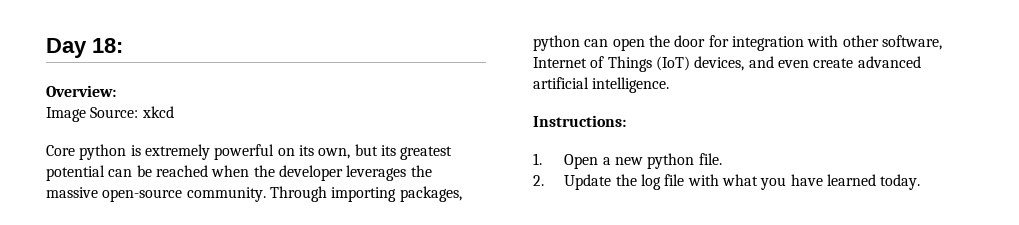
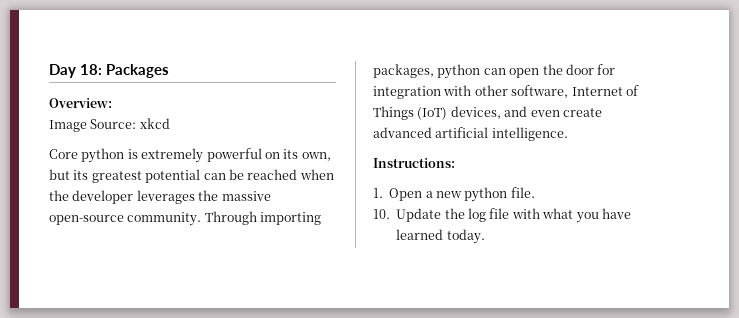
(123, 45) none -> [106,64,169,78] Packages
[533,175,544,186] 2. -> [373,209,390,219] 10.

